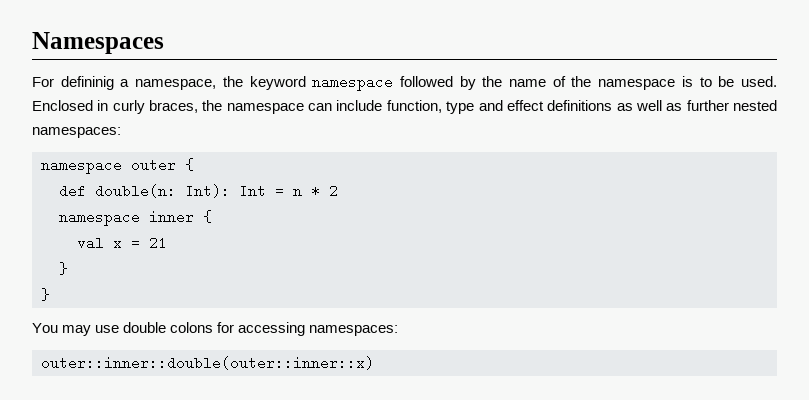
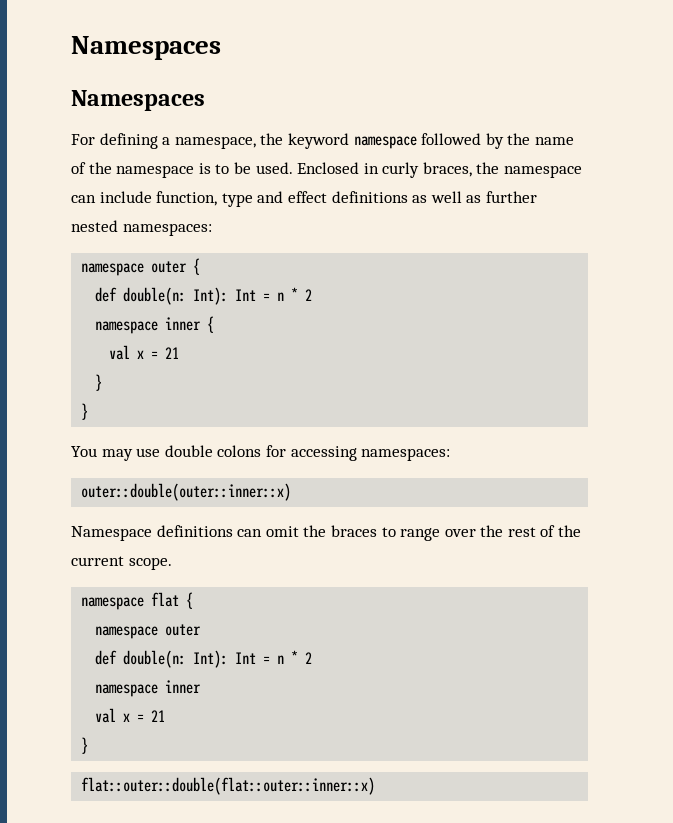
[32,32,164,54] Namespaces -> [71,36,221,60] [71,90,205,111] Namespaces // Namespaces
[60,76,114,90] defininig -> [99,133,158,149] defining
[41,356,374,370] outer::inner::double(outer::inner::x) -> [81,483,292,501] [71,525,582,541] [71,556,172,570] [81,592,194,610] [95,624,202,639] [95,650,313,668] [95,680,202,697] [95,708,166,723] [81,737,89,754] [81,777,376,795] outer::double(outer::inner::x) // Namespace definitions can omit the braces to range over the rest of the current scope. // namespace flat { // namespace outer // def double(n: Int): Int = n * 2 // namespace inner // val x = 21 // } // flat::outer::double(flat::outer::inner::x)

